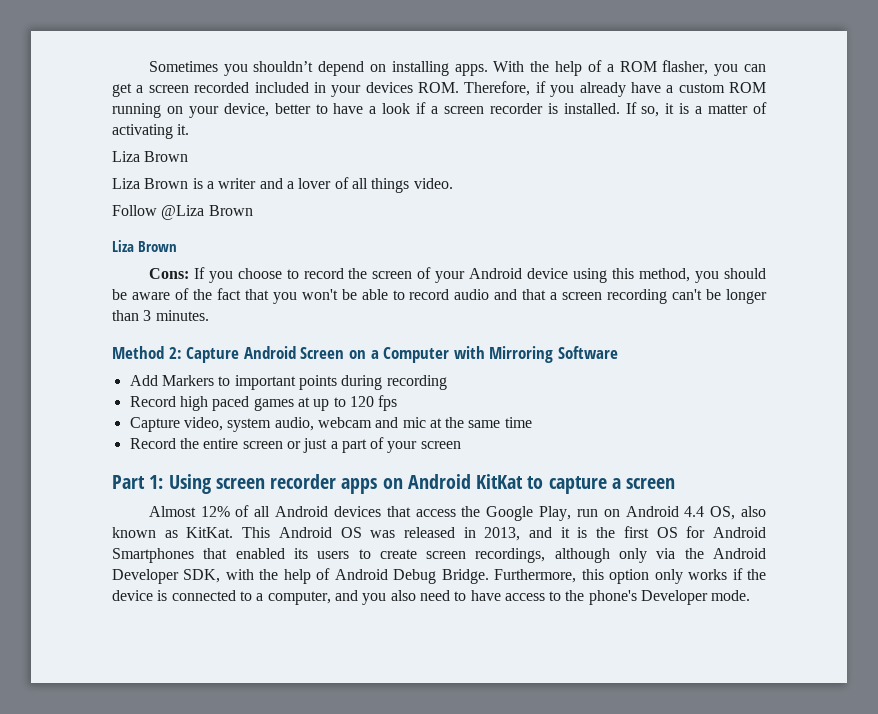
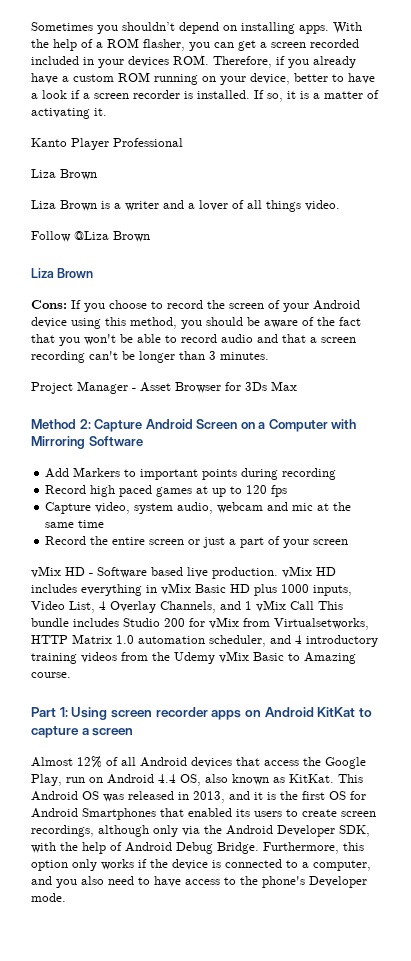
(190, 129) none -> [31,138,183,150] // Kanto Player Professional
(209, 315) none -> [31,381,297,394] // Project Manager - Asset Browser for 3Ds Max
(461, 445) none -> [31,566,336,579] [31,583,352,596] [31,600,343,613] [31,617,369,630] [31,634,378,647] [31,651,356,664] [31,672,71,678] // vMix HD - Software based live production. vMix HD includes everything in vMix Basic HD plus 1000 inputs, Video List, 4 Overlay Channels, and 1 vMix Call This bundle includes Studio 200 for vMix from Virtualsetworks, HTTP Matrix 1.0 automation scheduler, and 4 introductory training videos from the Udemy vMix Basic to Amazing course.

